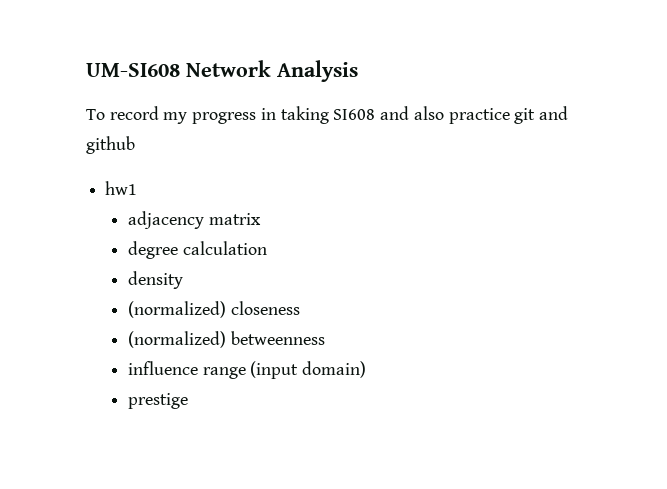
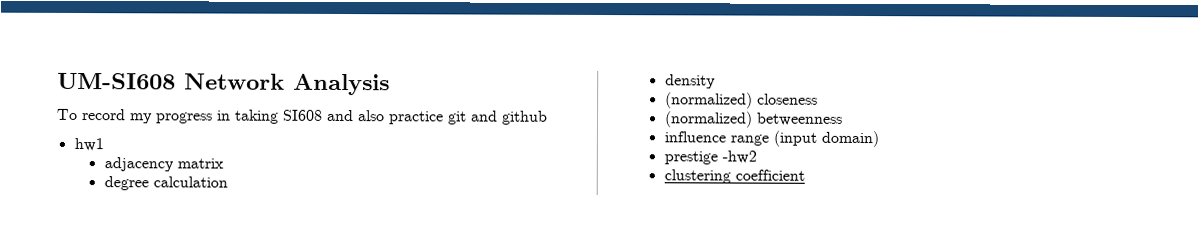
(188, 401) none -> [721,150,757,164] [663,169,805,184] -hw2 // clustering coefficient

